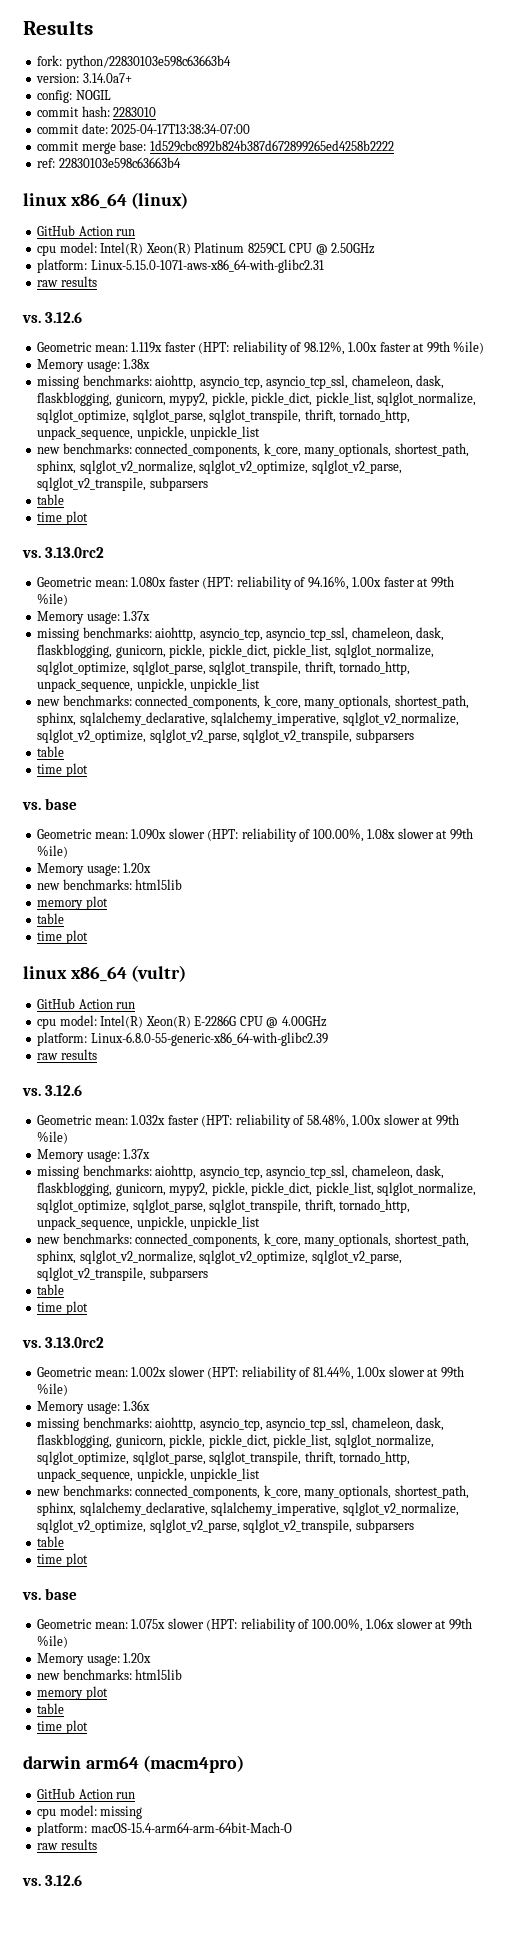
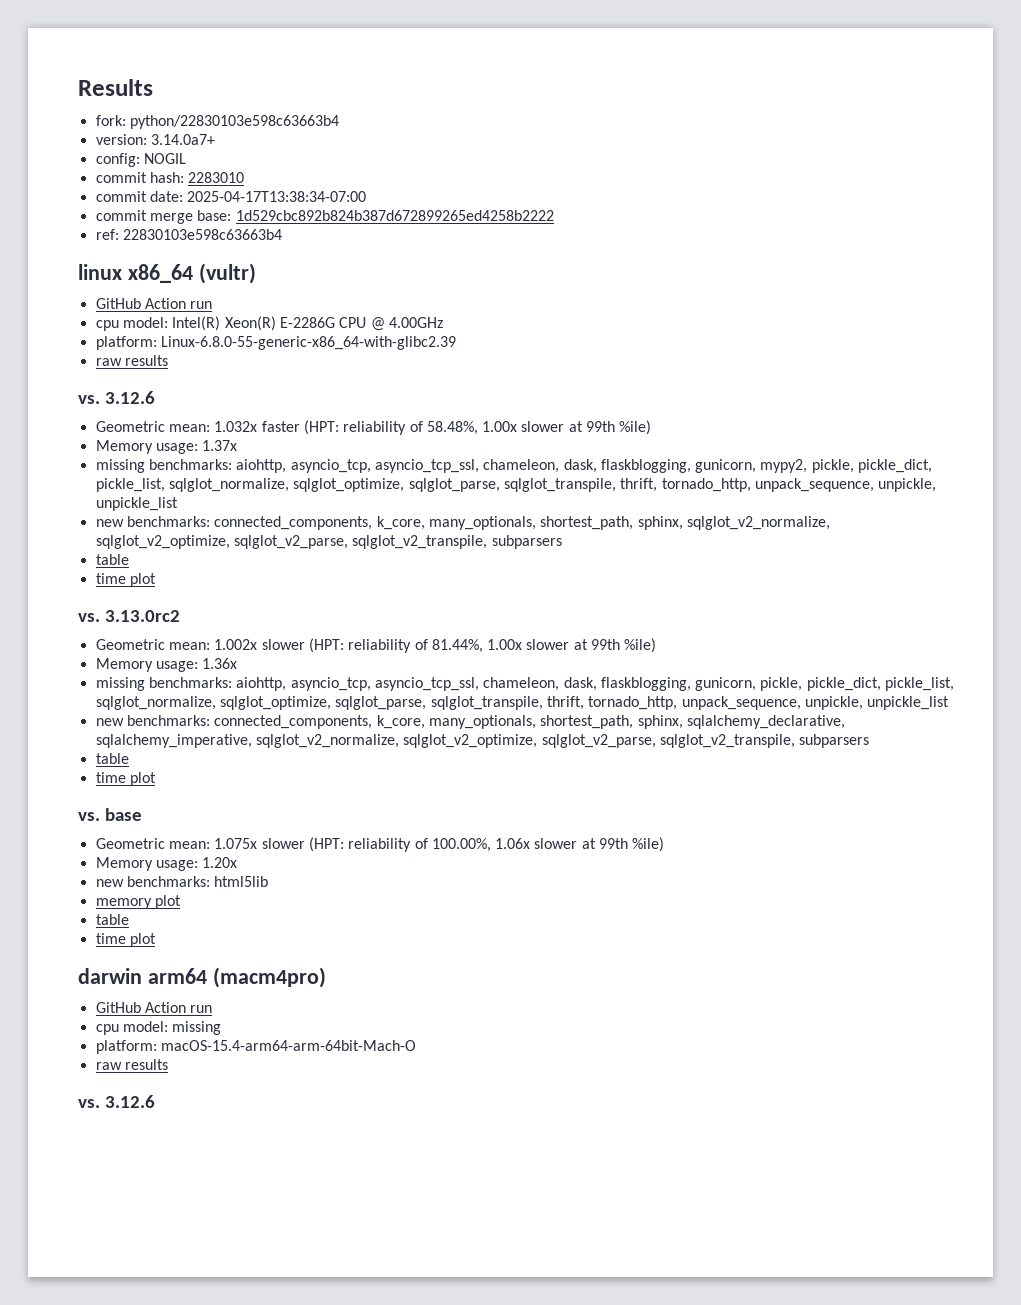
[23,192,189,209] [37,225,136,236] [37,242,376,256] [37,259,324,273] [37,276,97,287] [22,312,83,323] [37,341,485,355] [37,359,151,372] [37,375,445,389] [37,392,477,406] [37,409,411,423] [37,426,261,440] [37,443,469,457] [37,460,402,474] [37,477,208,491] [37,494,65,505] [37,511,88,525] [22,547,105,558] [37,576,454,590] [37,593,69,606] [37,611,151,624] [37,627,445,641] [37,644,434,658] [37,661,411,675] [37,678,261,692] [37,695,469,709] [37,712,459,726] [37,729,414,743] [37,746,65,757] [37,763,88,777] [22,798,78,810] [37,828,473,842] [37,845,69,858] [37,863,152,876] [37,879,183,890] [37,896,108,910] [37,913,65,924] [37,930,88,944] // linux x86_64 (linux) // GitHub Action run // cpu model: Intel(R) Xeon(R) Platinum 8259CL CPU @ 2.50GHz // platform: Linux-5.15.0-1071-aws-x86_64-with-glibc2.31 // raw results // vs. 3.12.6 // Geometric mean: 1.119x faster (HPT: reliability of 98.12%, 1.00x faster at 99th %ile) // Memory usage: 1.38x // missing benchmarks: aiohttp, asyncio_tcp, asyncio_tcp_ssl, chameleon, dask, flaskblogging, gunicorn, mypy2, pickle, pickle_dict, pickle_list, sqlglot_normalize, sqlglot_optimize, sqlglot_parse, sqlglot_transpile, thrift, tornado_http, unpack_sequence, unpickle, unpickle_list // new benchmarks: connected_components, k_core, many_optionals, shortest_path, sphinx, sqlglot_v2_normalize, sqlglot_v2_optimize, sqlglot_v2_parse, sqlglot_v2_transpile, subparsers // table // time plot // vs. 3.13.0rc2 // Geometric mean: 1.080x faster (HPT: reliability of 94.16%, 1.00x faster at 99th %ile) // Memory usage: 1.37x // missing benchmarks: aiohttp, asyncio_tcp, asyncio_tcp_ssl, chameleon, dask, flaskblogging, gunicorn, pickle, pickle_dict, pickle_list, sqlglot_normalize, sqlglot_optimize, sqlglot_parse, sqlglot_transpile, thrift, tornado_http, unpack_sequence, unpickle, unpickle_list // new benchmarks: connected_components, k_core, many_optionals, shortest_path, sphinx, sqlalchemy_declarative, sqlalchemy_imperative, sqlglot_v2_normalize, sqlglot_v2_optimize, sqlglot_v2_parse, sqlglot_v2_transpile, subparsers // table // time plot // vs. base // Geometric mean: 1.090x slower (HPT: reliability of 100.00%, 1.08x slower at 99th %ile) // Memory usage: 1.20x // new benchmarks: html5lib // memory plot // table // time plot -> (282, 234) none

